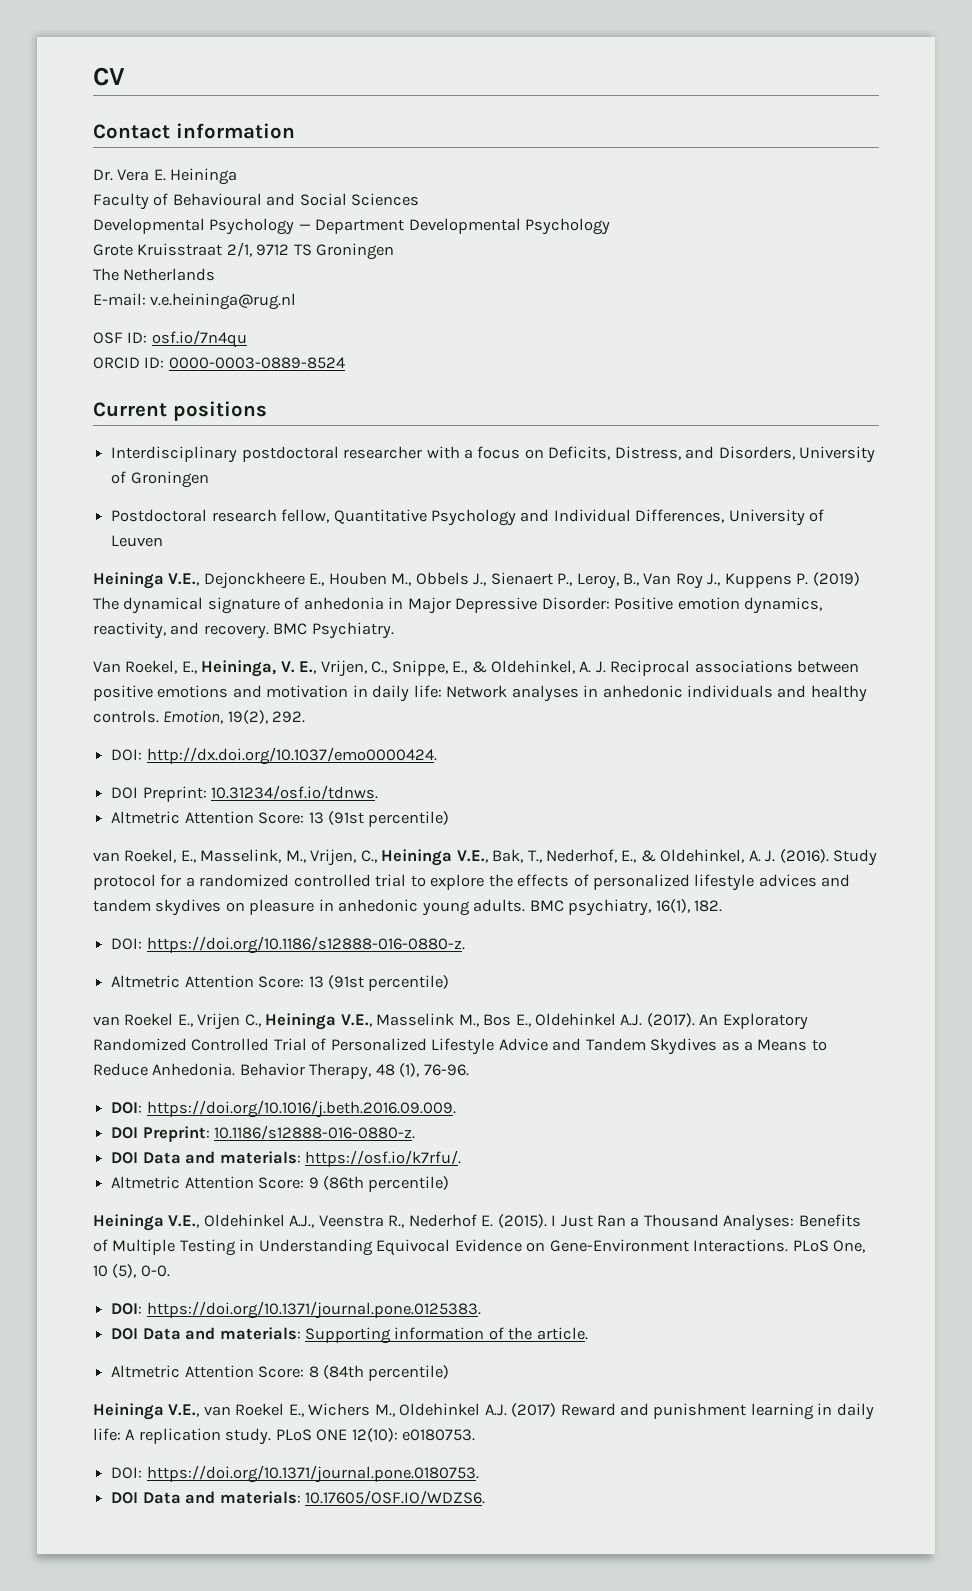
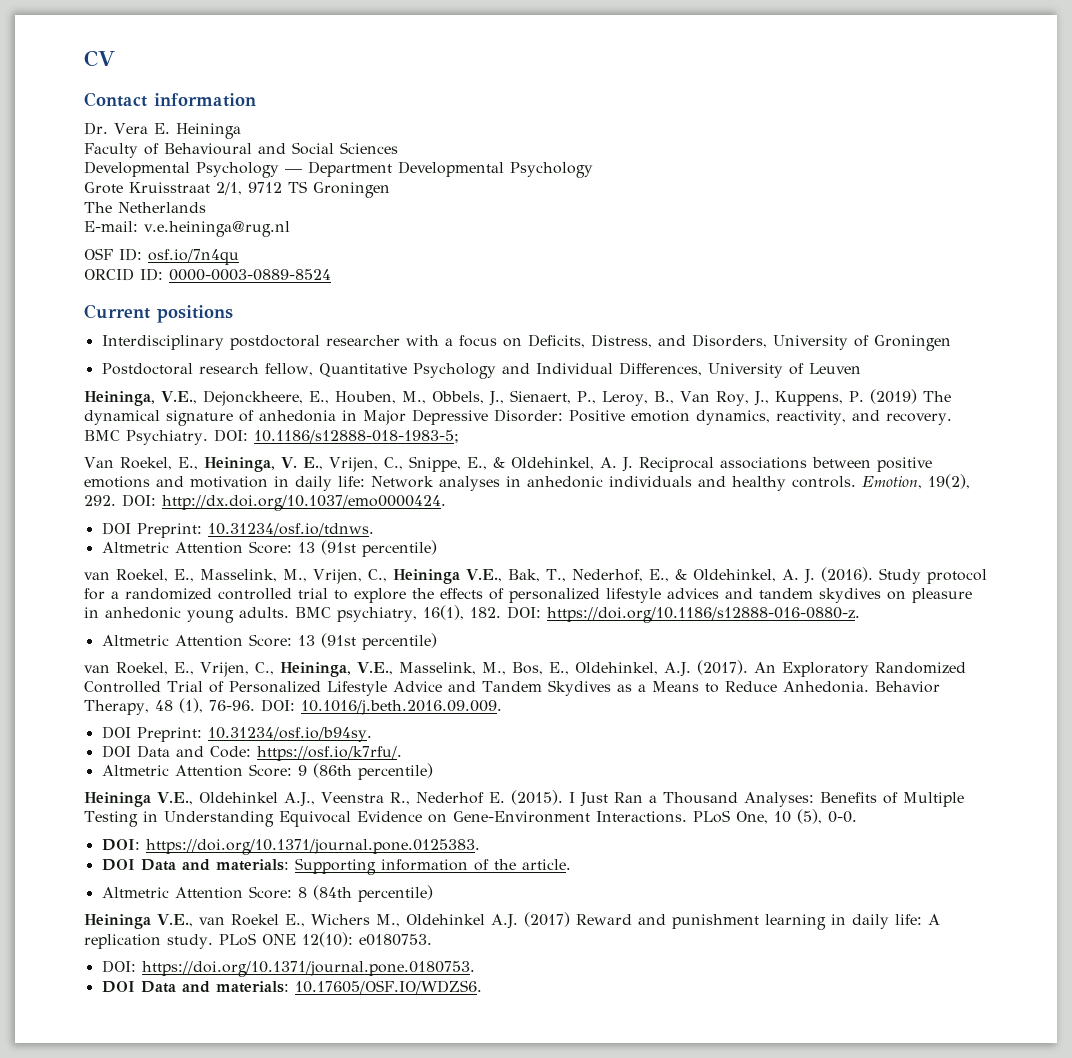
[93,572,553,589] Heininga V.E., Dejonckheere E., Houben M., Obbels J., Sienaert -> [84,390,571,406] Heininga, V.E., Dejonckheere, E., Houben, M., Obbels, J., Sienaert,
[675,573,792,589] Roy J., Kuppens -> [715,391,843,406] Roy, J., Kuppens,
(394, 630) none -> [213,429,459,443] DOI: 10.1186/s12888-018-1983-5;
(306, 717) // -> (116, 500) none
(723, 906) // -> (501, 612) none
[124,1013,617,1030] Roekel E., Vrijen C., Heininga V.E., Masselink M., Bos E., Oldehinkel -> [116,662,658,677] Roekel, E., Vrijen, C., Heininga, V.E., Masselink, M., Bos, E., Oldehinkel,
[111,1100,456,1118] [111,1125,416,1142] [111,1151,301,1164] // DOI: https://doi.org/10.1016/j.beth.2016.09.009. // DOI Preprint: 10.1186/s12888-016-0880-z. // DOI Data and materials: -> [260,699,502,715] [101,726,372,742] [101,745,251,758] DOI: 10.1016/j.beth.2016.09.009. // DOI Preprint: 10.31234/osf.io/b94sy. // DOI Data and Code:

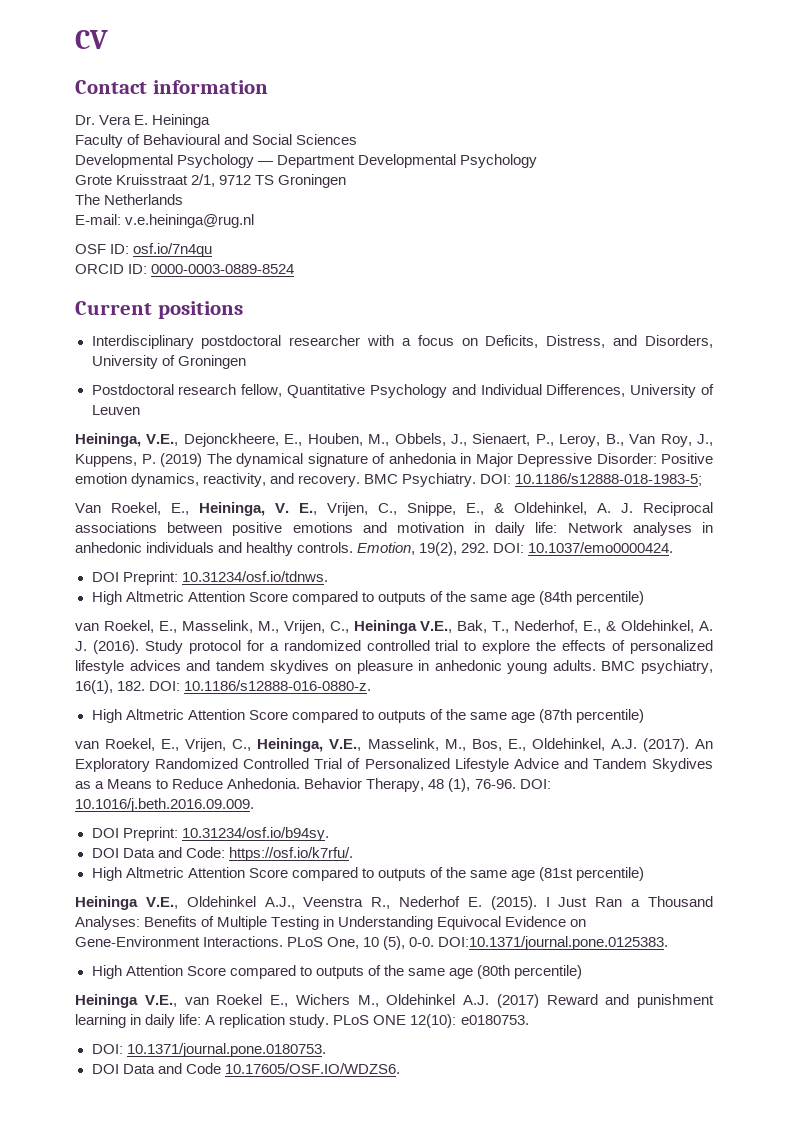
[162,495,446,511] http://dx.doi.org/10.1037/emo0000424. -> [528,542,674,553] 10.1037/emo0000424.
[101,540,356,555] Altmetric Attention Score: 13 (91st -> [91,591,573,605] High Altmetric Attention Score compared to outputs of the same age (84th
[546,607,860,623] [101,633,356,648] https://doi.org/10.1186/s12888-016-0880-z. // Altmetric Attention Score: 13 (91st -> [184,680,372,691] [91,709,573,723] 10.1186/s12888-016-0880-z. // High Altmetric Attention Score compared to outputs of the same age (87th
[101,763,352,778] Altmetric Attention Score: 9 (86th -> [91,867,574,881] High Altmetric Attention Score compared to outputs of the same age (81st
[101,839,480,855] [101,858,571,875] [101,885,352,900] // DOI: https://doi.org/10.1371/journal.pone.0125383. // DOI Data and materials: Supporting information of the article. // Altmetric Attention Score: 8 (84th -> [438,936,669,950] [91,965,511,979] DOI:10.1371/journal.pone.0125383. // High Attention Score compared to outputs of the same age (80th
[141,961,475,977] [101,981,289,993] https://doi.org/10.1371/journal.pone.0180753. // DOI Data and materials: -> [126,1043,326,1057] [91,1063,221,1074] 10.1371/journal.pone.0180753. // DOI Data and Code

